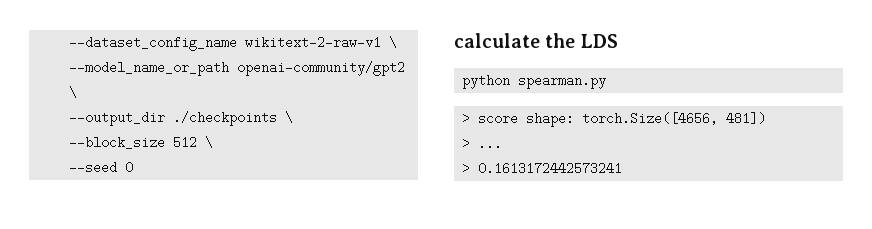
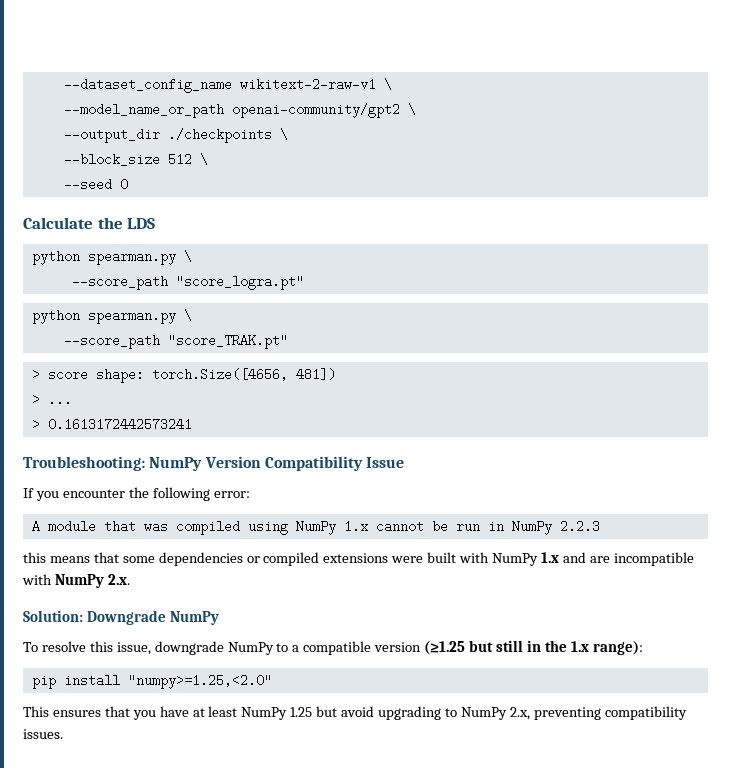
[454,33,540,48] calculate -> [23,217,93,229] Calculate
(607, 81) none -> [183,250,192,263] [71,275,304,290] [31,309,192,324] [63,334,288,349] \ // --score_path "score_logra.pt" // python spearman.py \ // --score_path "score_TRAK.pt"
(623, 168) none -> [23,456,405,471] [23,487,250,501] [31,520,600,535] [23,552,694,566] [22,574,130,588] [23,610,220,625] [23,640,643,655] [31,674,272,689] [23,706,687,720] [23,729,63,739] // Troubleshooting: NumPy Version Compatibility Issue // If you encounter the following error: // A module that was compiled using NumPy 1.x cannot be run in NumPy 2.2.3 // this means that some dependencies or compiled extensions were built with NumPy 1.x and are incompatible with NumPy 2.x. // Solution: Downgrade NumPy // To resolve this issue, downgrade NumPy to a compatible version (≥1.25 but still in the 1.x range): // pip install "numpy>=1.25,<2.0" // This ensures that you have at least NumPy 1.25 but avoid upgrading to NumPy 2.x, preventing compatibility issues.

